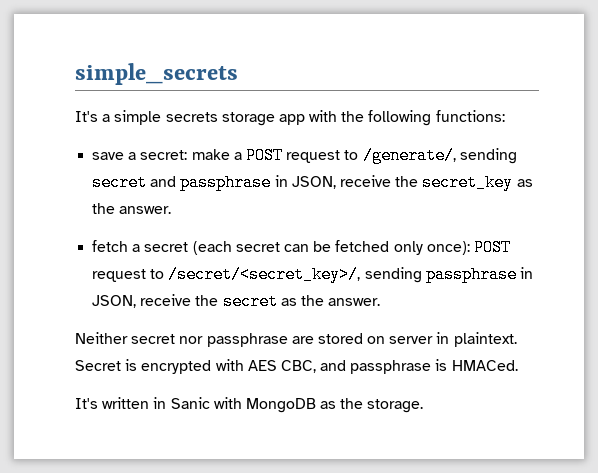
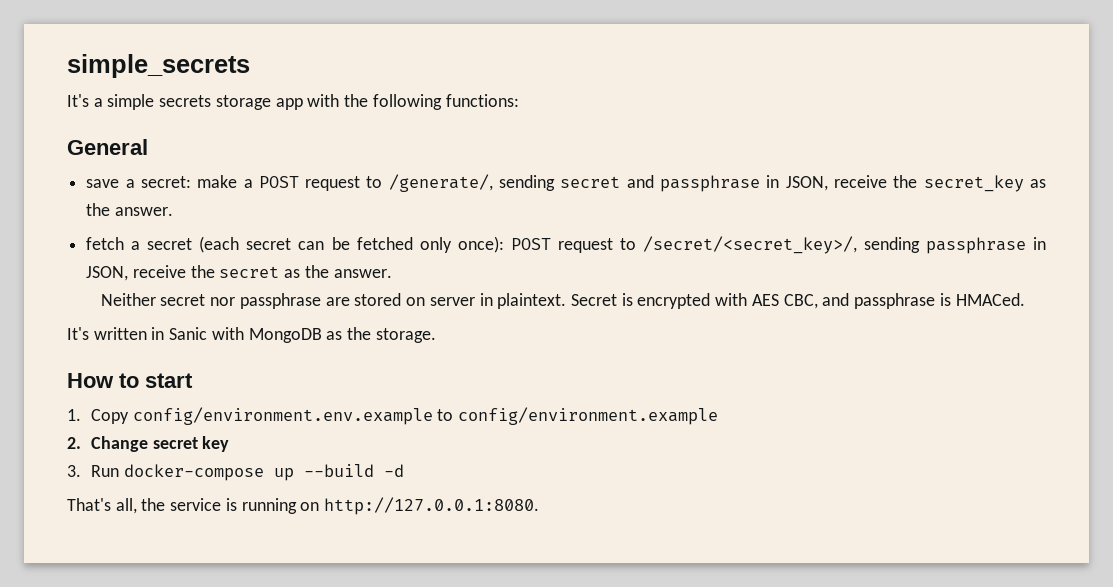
(505, 116) none -> [67,139,148,155] // General
(424, 406) none -> [67,373,193,388] [67,407,718,425] [67,436,230,452] [67,464,404,481] [67,497,540,515] // How to start // 1. Copy config/environment.env.example to config/environment.example // 2. Change secret key // 3. Run docker-compose up --build -d // That's all, the service is running on http://127.0.0.1:8080.

